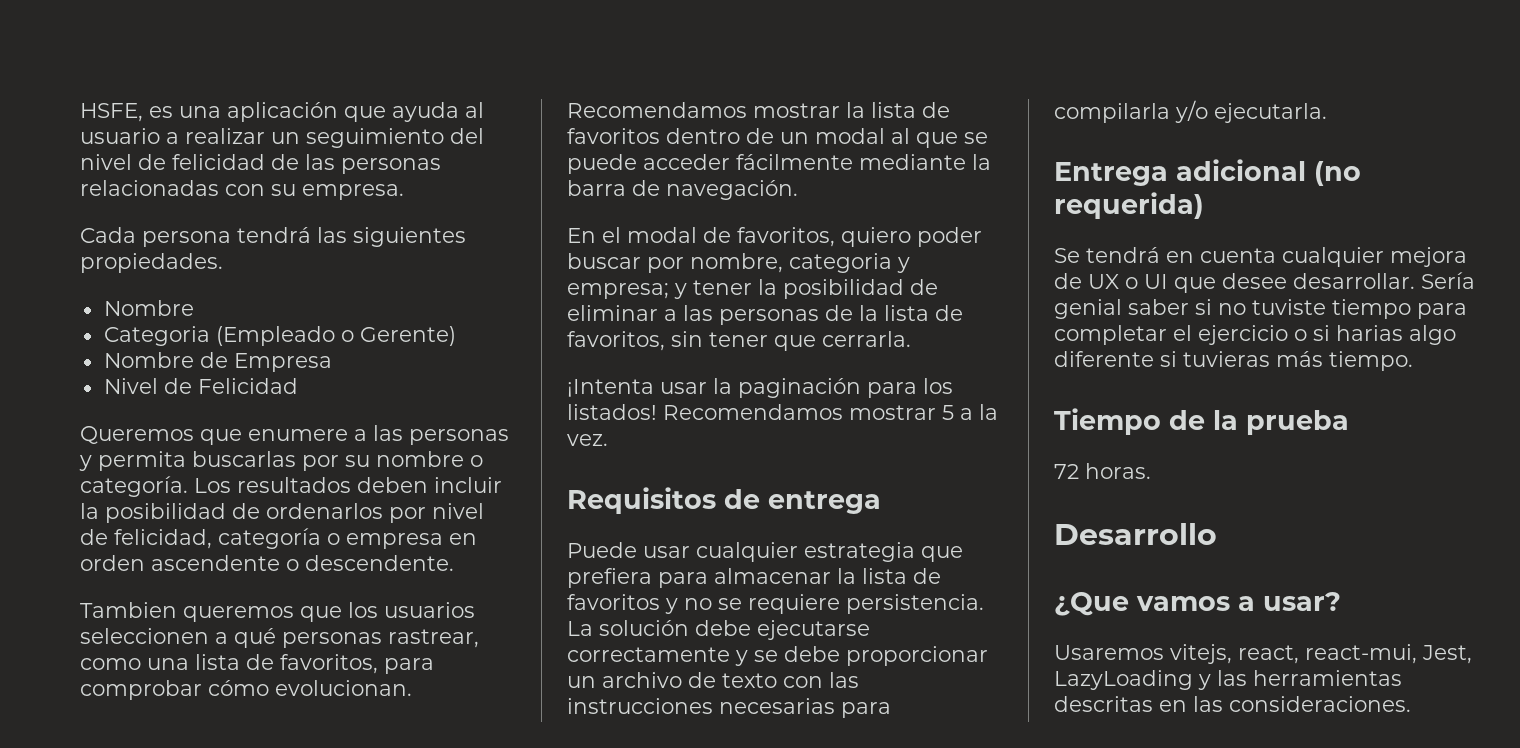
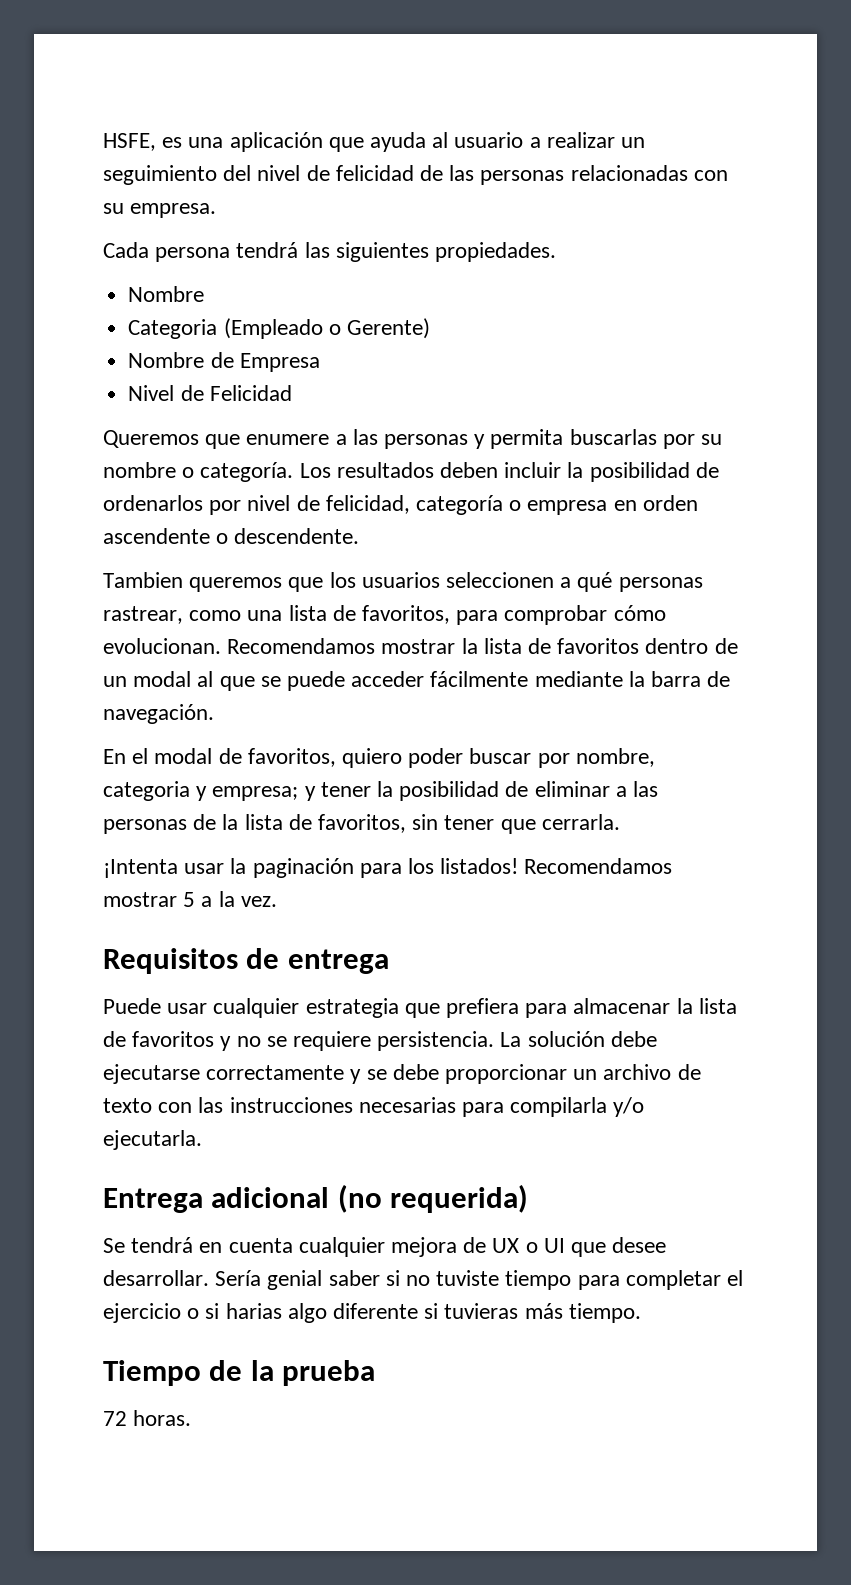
[1054,523,1217,545] [1054,592,1341,616] [1054,644,1472,664] [1054,670,1402,690] [1054,696,1411,712] // Desarrollo // ¿Que vamos a usar? // Usaremos vitejs, react, react-mui, Jest, LazyLoading y las herramientas descritas en las consideraciones. -> (192, 1418) none

